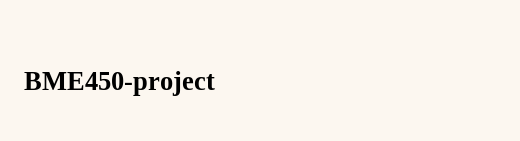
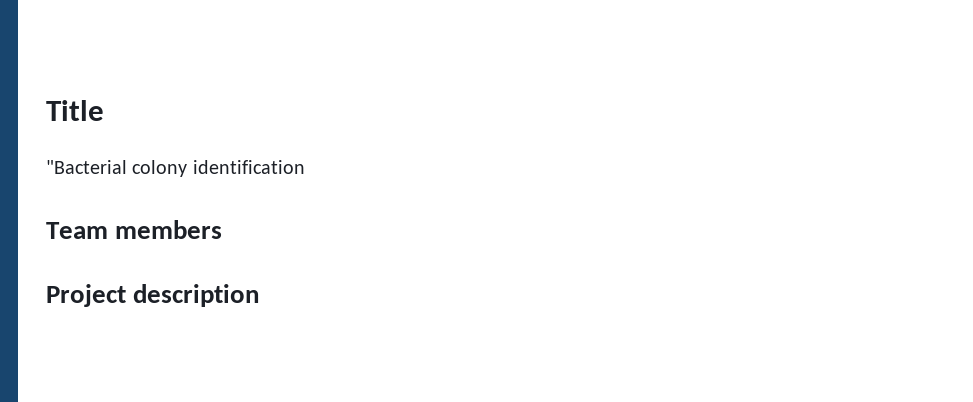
[24,71,215,96] BME450-project -> [46,100,104,121] [46,160,305,177] [46,220,223,239] [46,284,260,307] Title // "Bacterial colony identification // Team members // Project description

